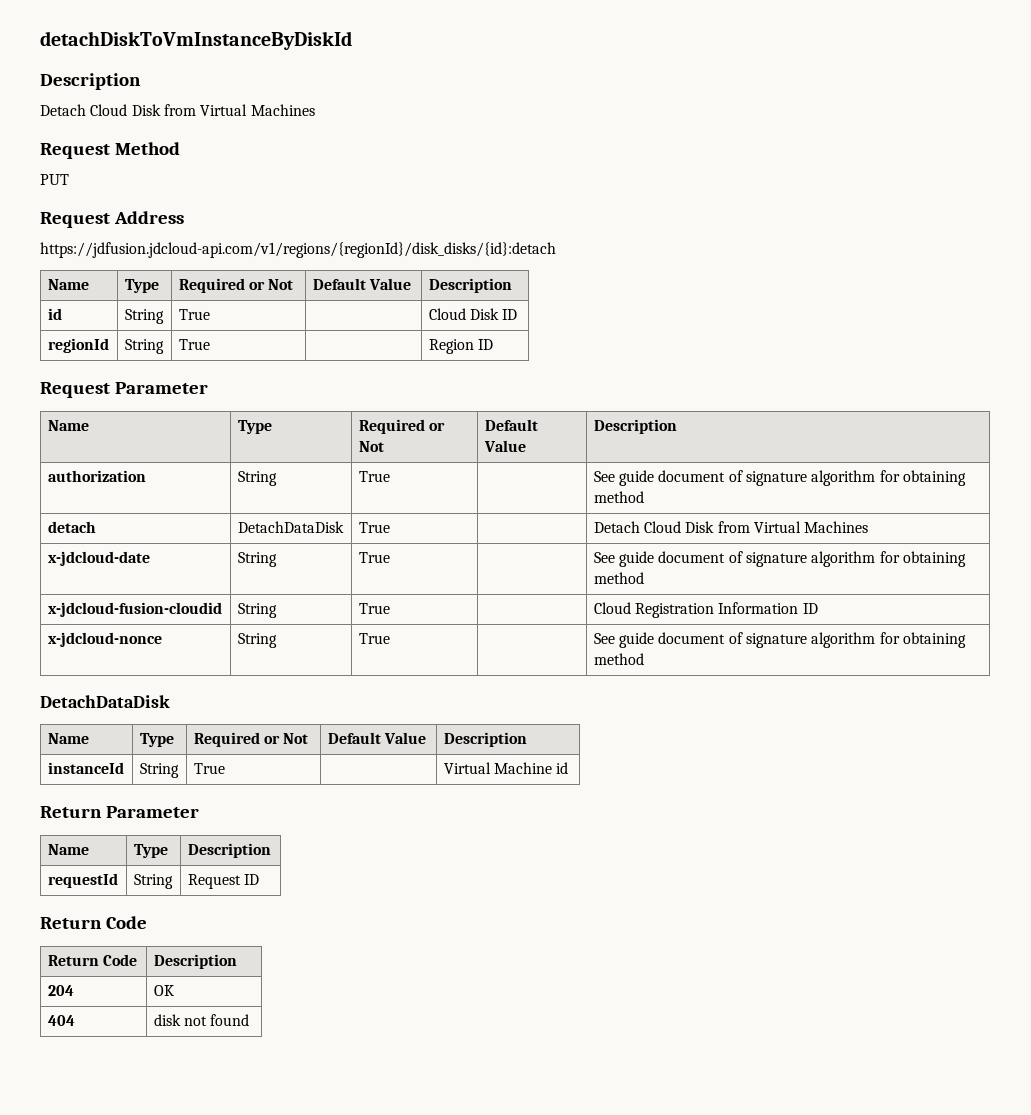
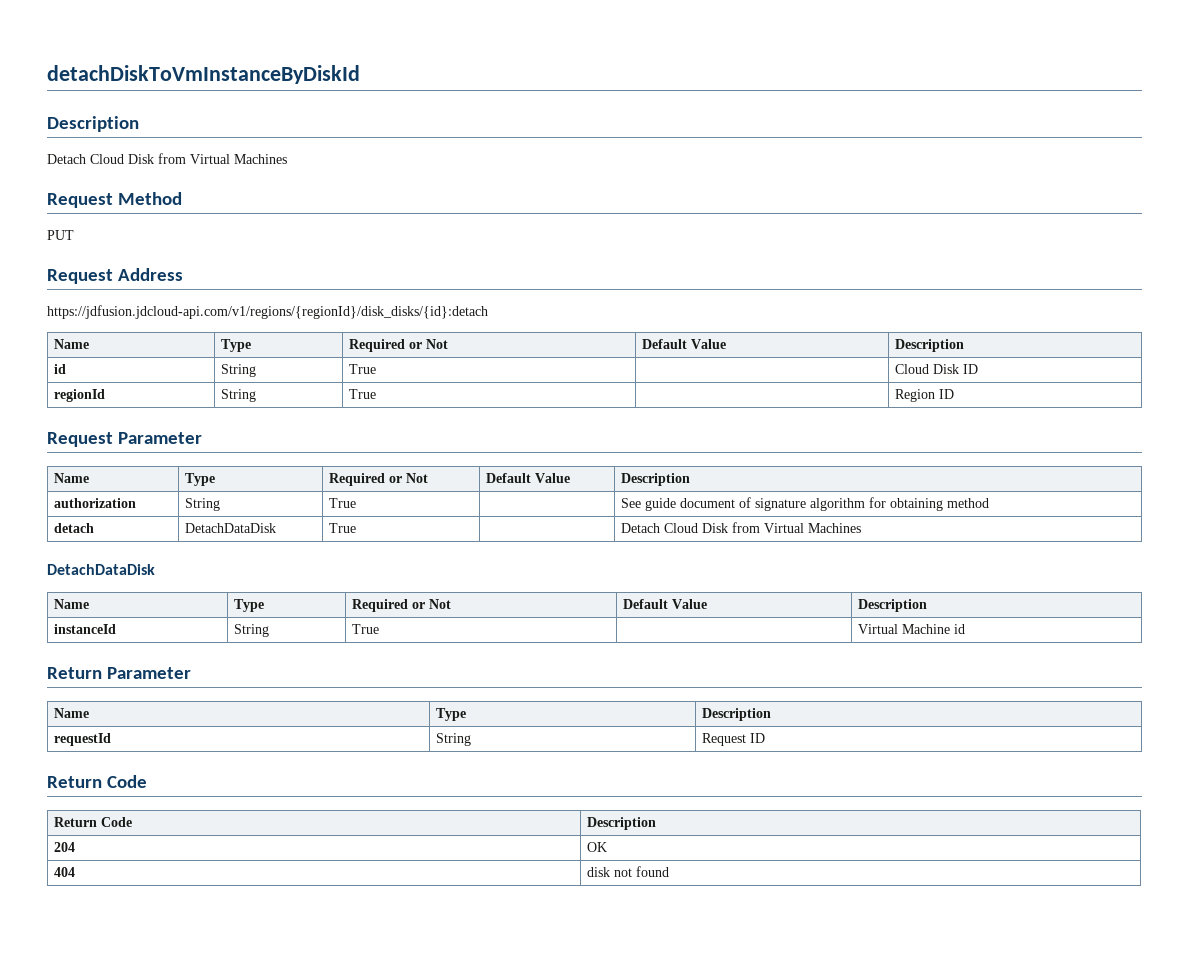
[47,551,150,566] [237,552,277,567] [358,552,390,563] [593,551,966,567] [593,572,644,584] [47,602,222,617] [237,603,277,618] [358,603,390,614] [593,602,818,618] [47,632,162,647] [237,633,277,648] [358,633,390,644] [593,632,966,648] [593,653,644,665] // x-jdcloud-date | String | True | | See guide document of signature algorithm for obtaining method // x-jdcloud-fusion-cloudid | String | True | | Cloud Registration Information ID // x-jdcloud-nonce | String | True | | See guide document of signature algorithm for obtaining method -> (862, 528) none

